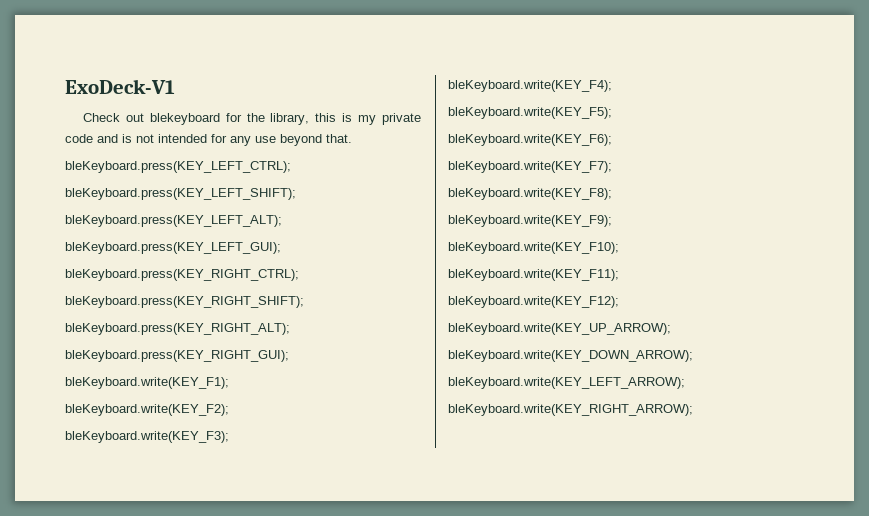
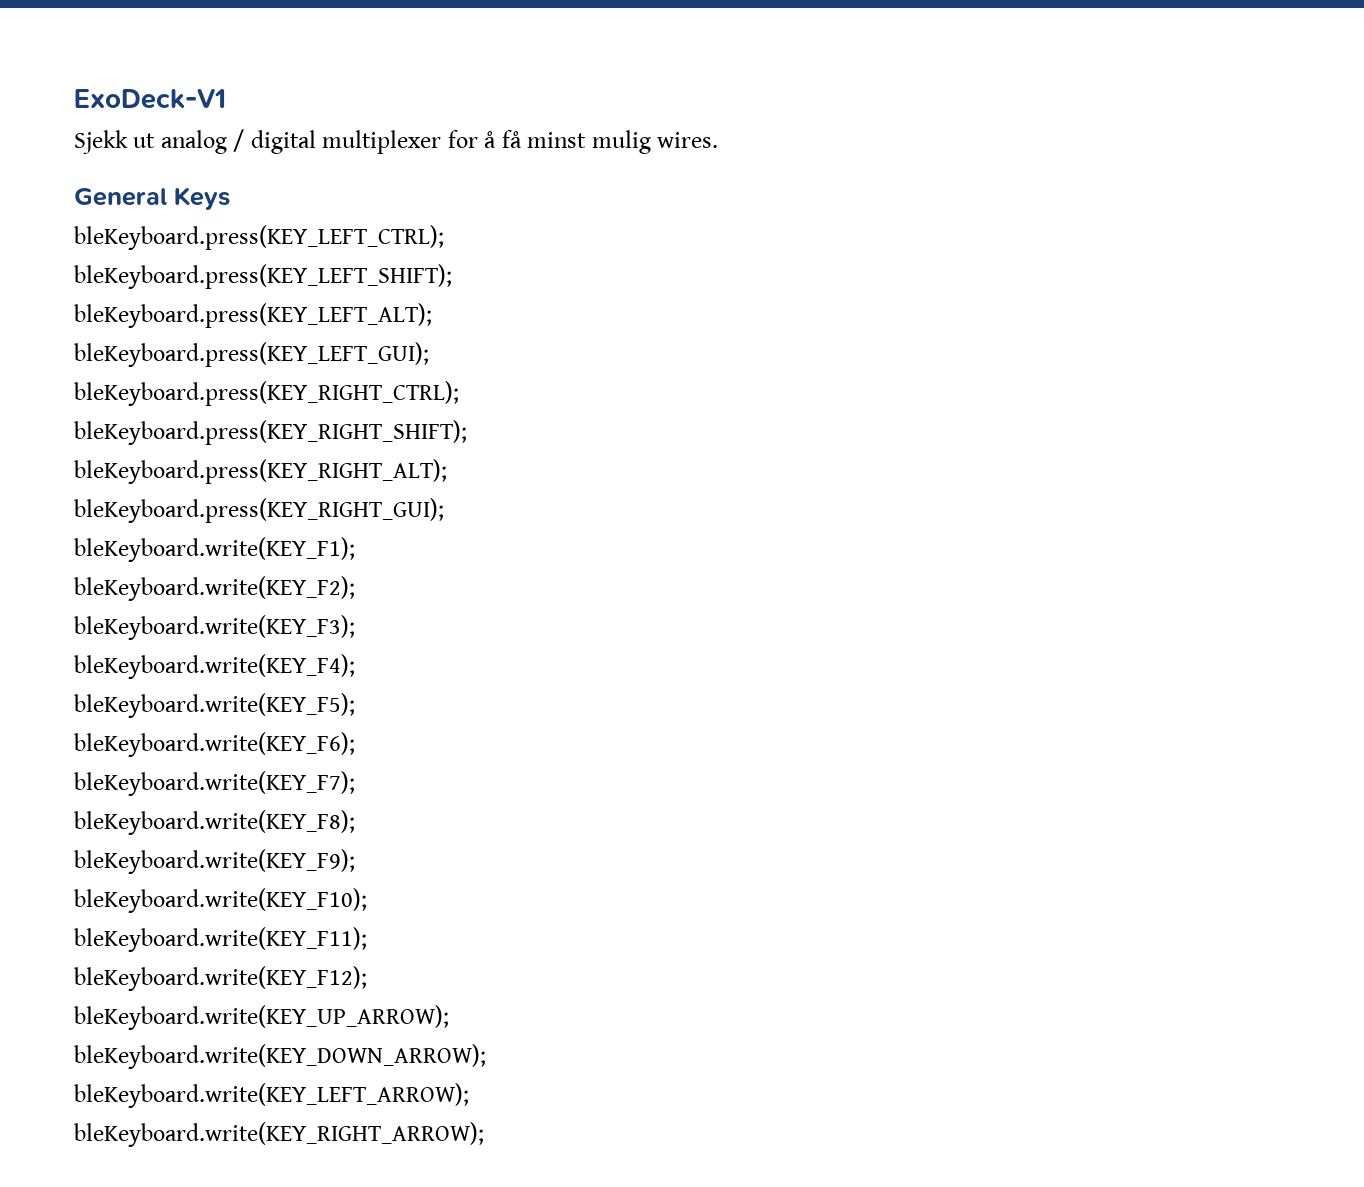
[82,113,421,125] [65,134,352,146] Check out blekeyboard for the library, this is my private code and is not intended for any use beyond that. -> [74,129,719,154] [74,187,230,210] Sjekk ut analog / digital multiplexer for å få minst mulig wires. // General Keys

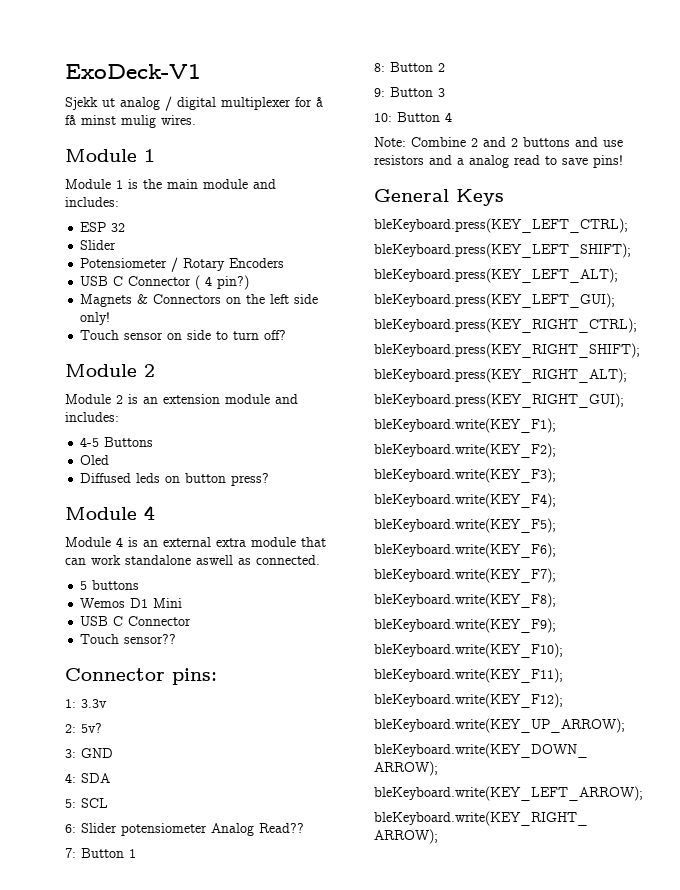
(719, 140) none -> [65,149,155,162] [65,179,276,189] [65,197,119,207] [80,222,126,232] [80,240,117,250] [80,257,285,272] [80,275,250,290] [80,294,319,307] [80,312,111,325] [80,330,287,340] [65,364,155,377] [65,394,298,404] [65,412,119,422] [80,437,154,447] [80,455,110,465] [80,473,270,486] [65,505,155,520] [65,537,326,547] [65,555,320,565] [80,580,140,590] [80,598,183,608] [80,616,192,626] [80,634,177,644] [65,668,217,685] [65,699,107,708] [65,723,102,733] [65,748,113,758] [65,773,110,783] [65,798,108,808] [65,823,304,836] [65,848,136,858] [374,62,445,72] [374,87,445,97] [374,112,452,122] [374,137,623,147] [374,155,623,168] // Module 1 // Module 1 is the main module and includes: // ESP 32 // Slider // Potensiometer / Rotary Encoders // USB C Connector ( 4 pin?) // Magnets & Connectors on the left side only! // Touch sensor on side to turn off? // Module 2 // Module 2 is an extension module and includes: // 4-5 Buttons // Oled // Diffused leds on button press? // Module 4 // Module 4 is an external extra module that can work standalone aswell as connected. // 5 buttons // Wemos D1 Mini // USB C Connector // Touch sensor?? // Connector pins: // 1: 3.3v // 2: 5v? // 3: GND // 4: SDA // 5: SCL // 6: Slider potensiometer Analog Read?? // 7: Button 1 // 8: Button 2 // 9: Button 3 // 10: Button 4 // Note: Combine 2 and 2 buttons and use resistors and a analog read to save pins!

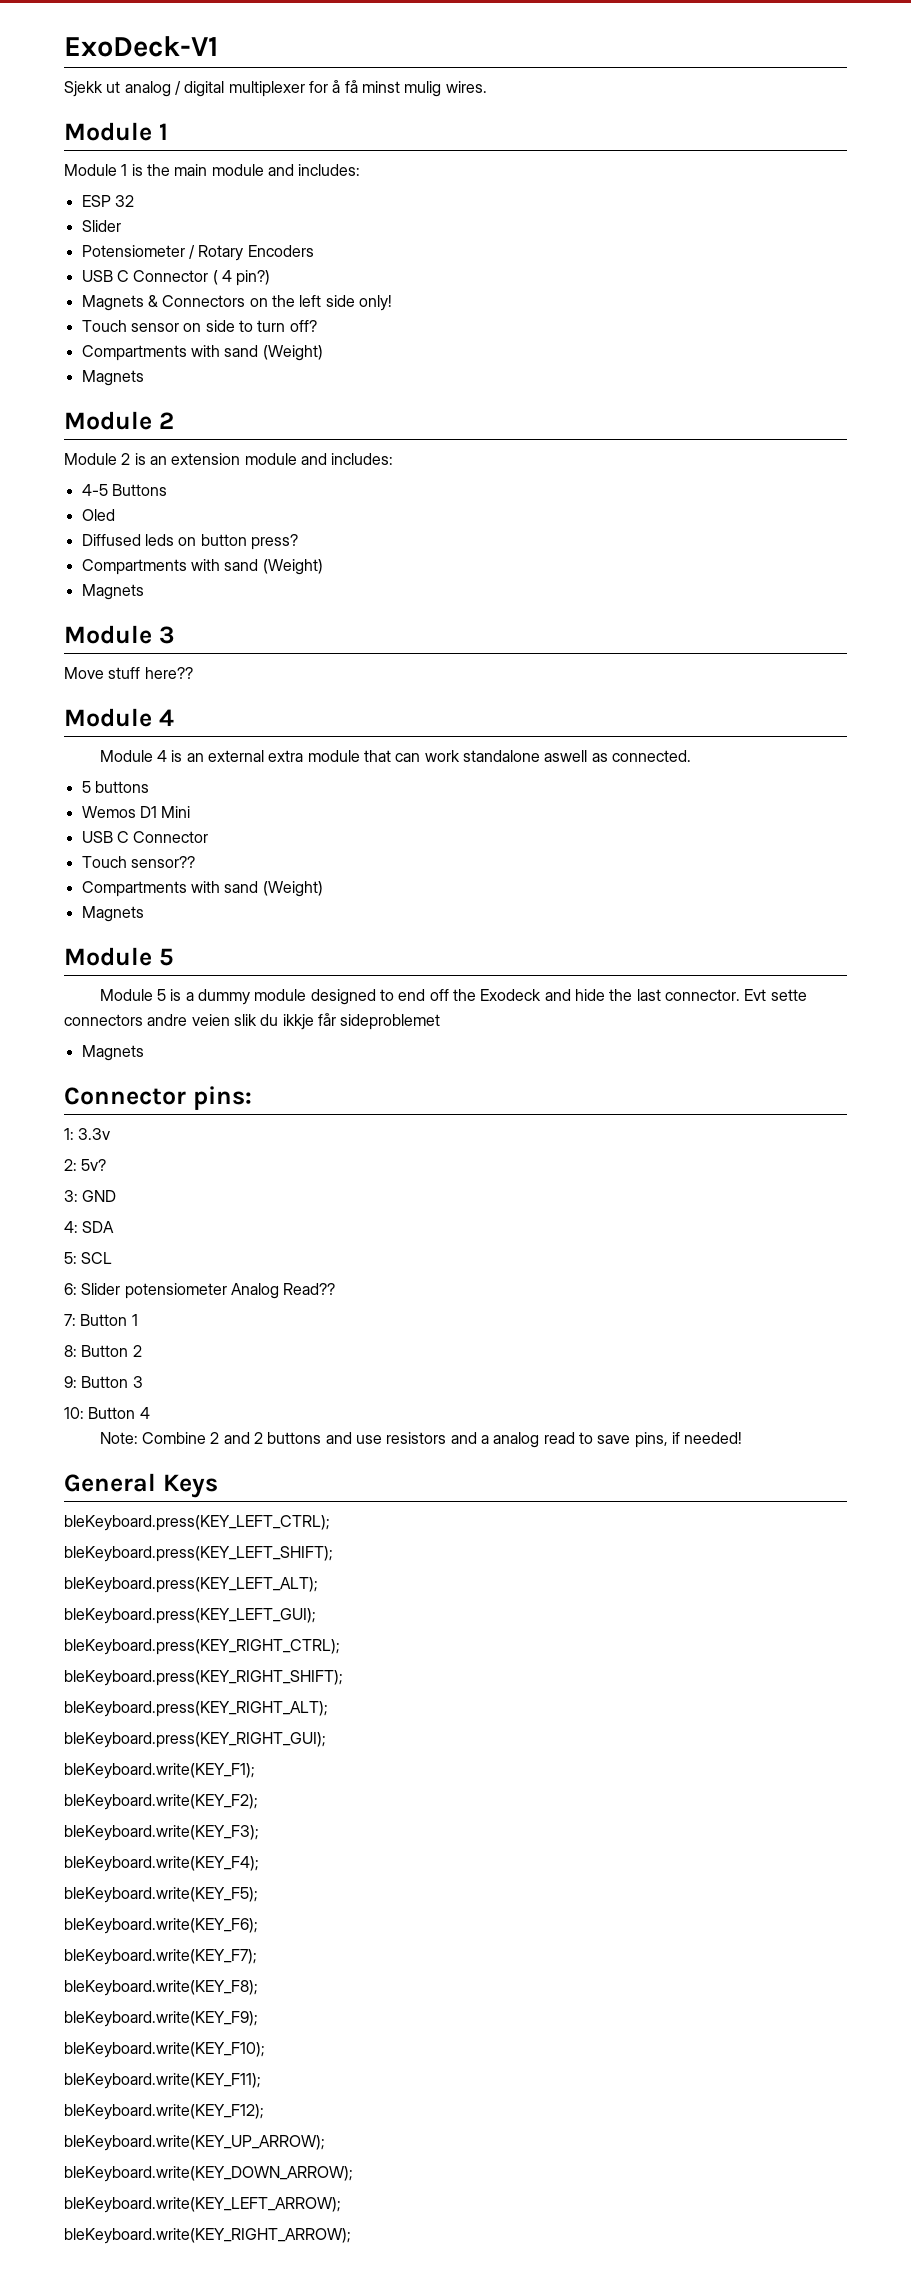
(287, 335) none -> [81,345,323,361] [81,370,144,386] // Compartments with sand (Weight) // Magnets
(270, 479) none -> [81,559,323,575] [81,584,144,600] [64,625,175,644] [64,667,193,679] // Compartments with sand (Weight) // Magnets // Module 3 // Move stuff here??
(177, 639) none -> [81,881,323,897] [81,906,144,922] [64,947,174,966] [99,989,807,1005] [64,1013,441,1030] [81,1045,144,1061] // Compartments with sand (Weight) // Magnets // Module 5 // Module 5 is a dummy module designed to end off the Exodeck and hide the last connector. Evt sette connectors andre veien slik du ikkje får sideproblemet // Magnets
[593,155,623,168] pins! -> [634,1432,743,1448] pins, if needed!

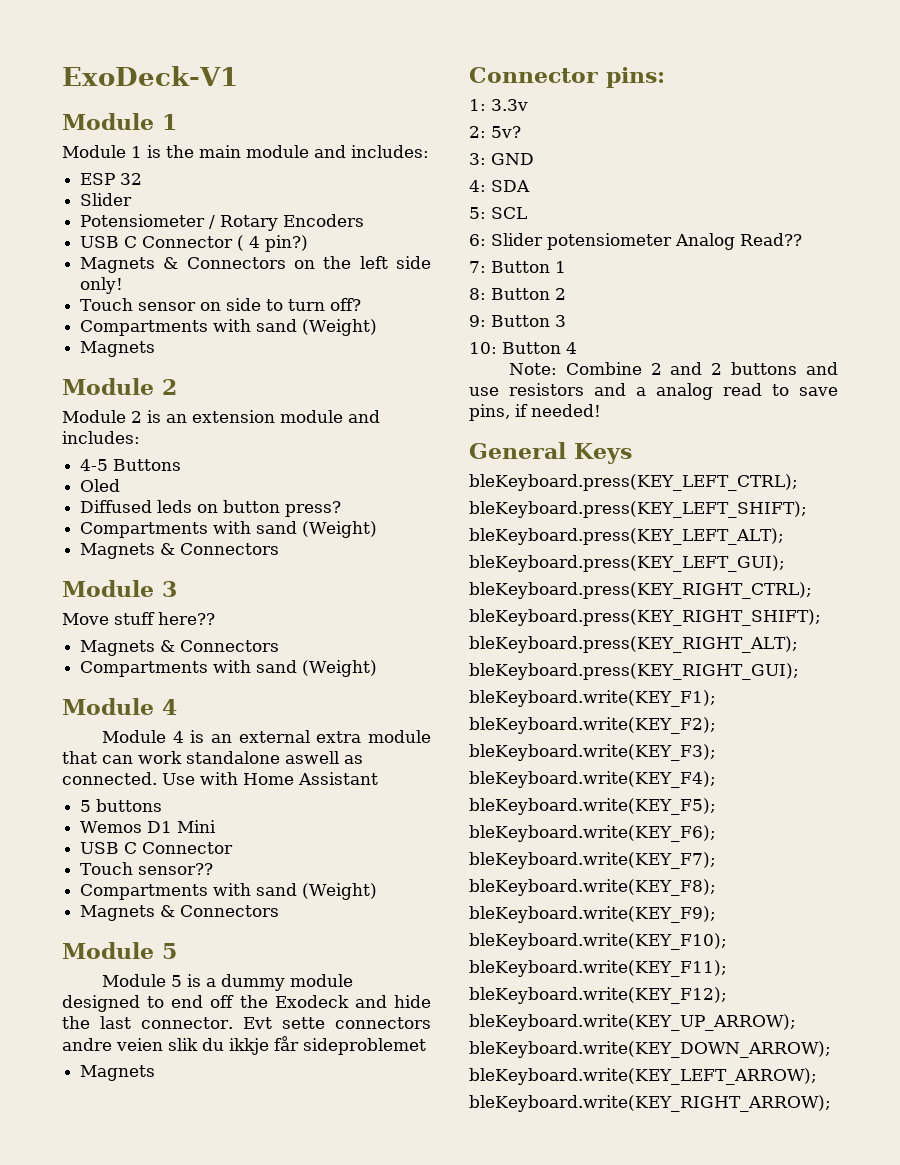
[64,80,487,97] // Sjekk ut analog / digital multiplexer for å få minst mulig wires. -> (238, 76) none
(144, 592) none -> [160,543,280,555] & Connectors
(193, 673) none -> [80,640,280,656] [80,660,378,677] // Magnets & Connectors // Compartments with sand (Weight)
(691, 756) none -> [162,772,378,785] Use with Home Assistant
(144, 914) none -> [160,905,280,917] & Connectors

